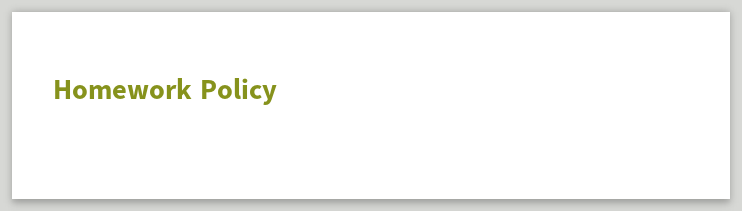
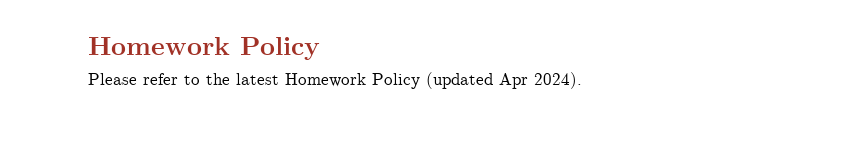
[53,78,277,105] Homework Policy -> [88,37,320,60] [88,72,582,89] Homework Policy // Please refer to the latest Homework Policy (updated Apr 2024).

